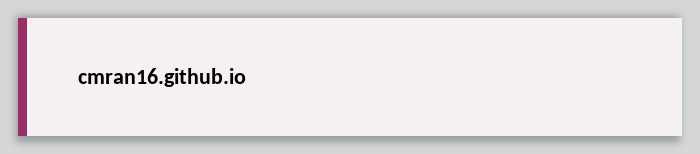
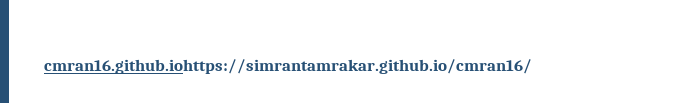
[78,68,246,87] cmran16.github.io -> [44,59,532,74] cmran16.github.iohttps://simrantamrakar.github.io/cmran16/

